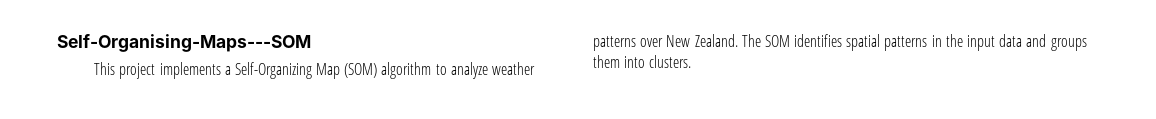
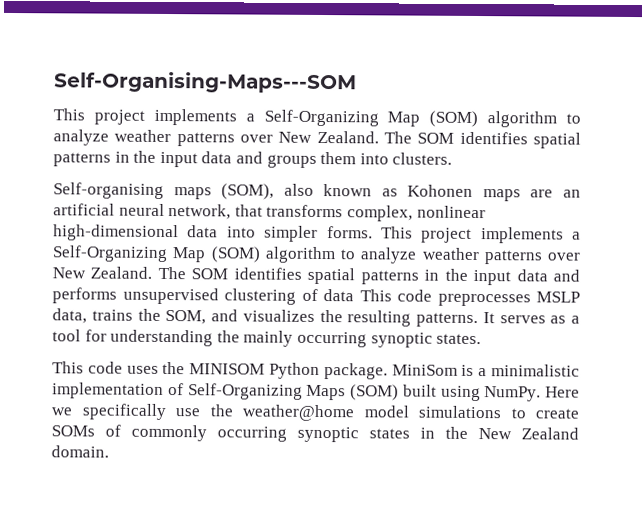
(692, 61) none -> [53,182,581,202] [53,203,486,222] [53,224,581,244] [52,245,581,265] [52,266,580,286] [52,287,580,307] [52,308,580,328] [52,329,482,348] [52,361,580,380] [52,382,580,402] [51,403,580,422] [51,424,579,443] [51,445,109,458] // Self-organising maps (SOM), also known as Kohonen maps are an artificial neural network, that transforms complex, nonlinear high-dimensional data into simpler forms. This project implements a Self-Organizing Map (SOM) algorithm to analyze weather patterns over New Zealand. The SOM identifies spatial patterns in the input data and performs unsupervised clustering of data This code preprocesses MSLP data, trains the SOM, and visualizes the resulting patterns. It serves as a tool for understanding the mainly occurring synoptic states. // This code uses the MINISOM Python package. MiniSom is a minimalistic implementation of Self-Organizing Maps (SOM) built using NumPy. Here we specifically use the weather@home model simulations to create SOMs of commonly occurring synoptic states in the New Zealand domain.

